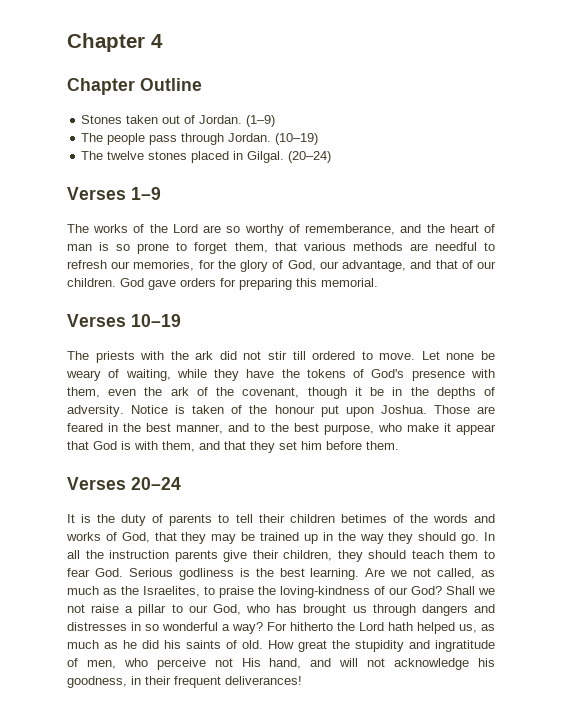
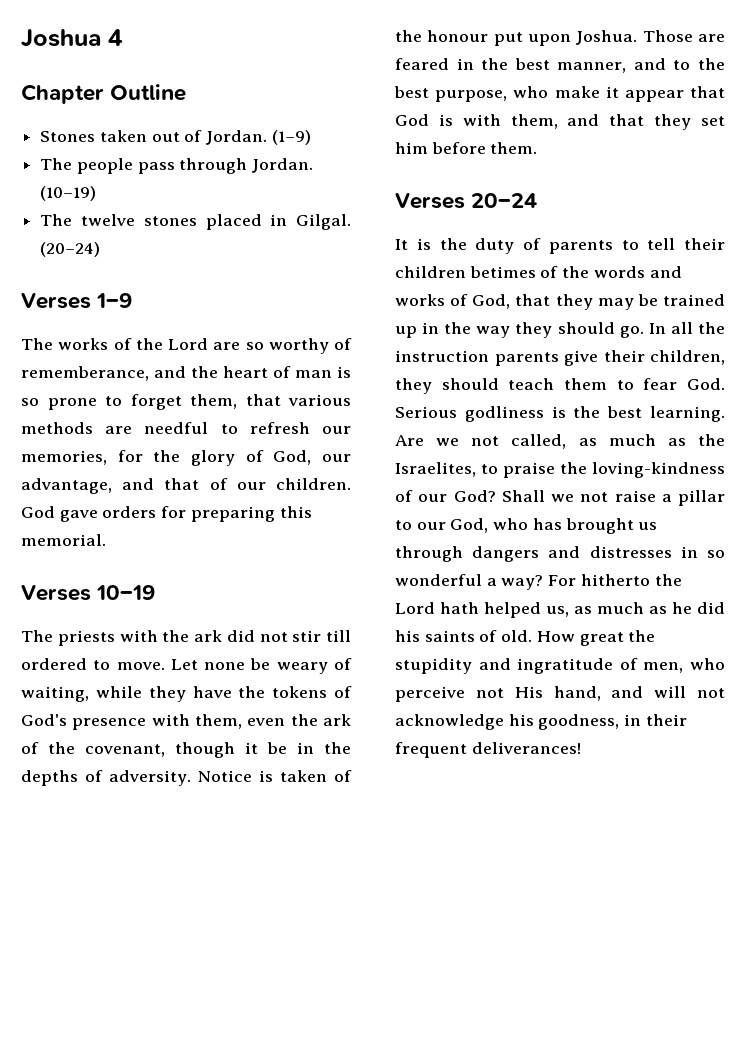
[67,33,145,52] Chapter -> [21,29,101,48] Joshua

